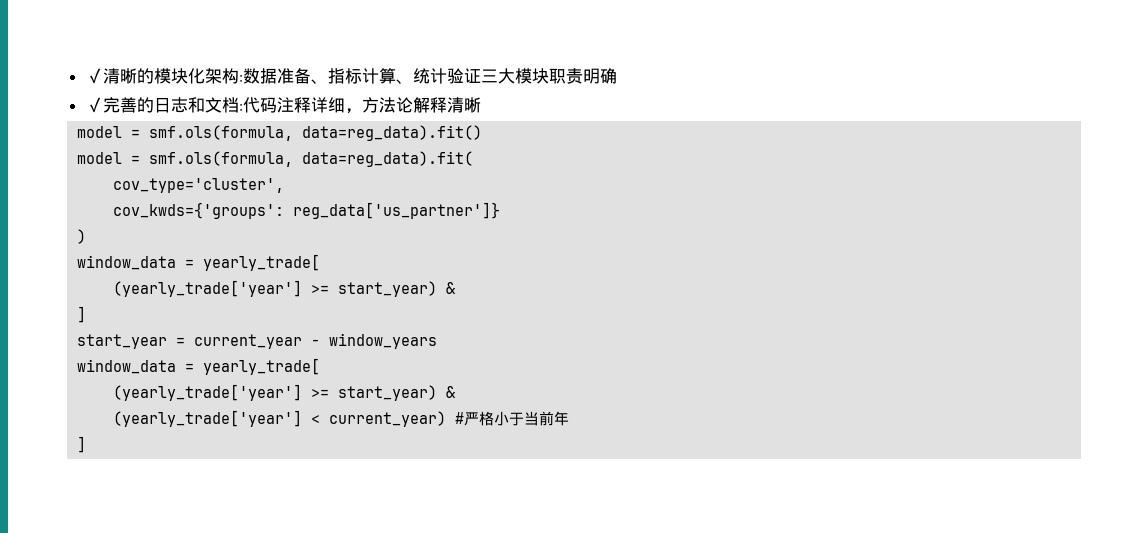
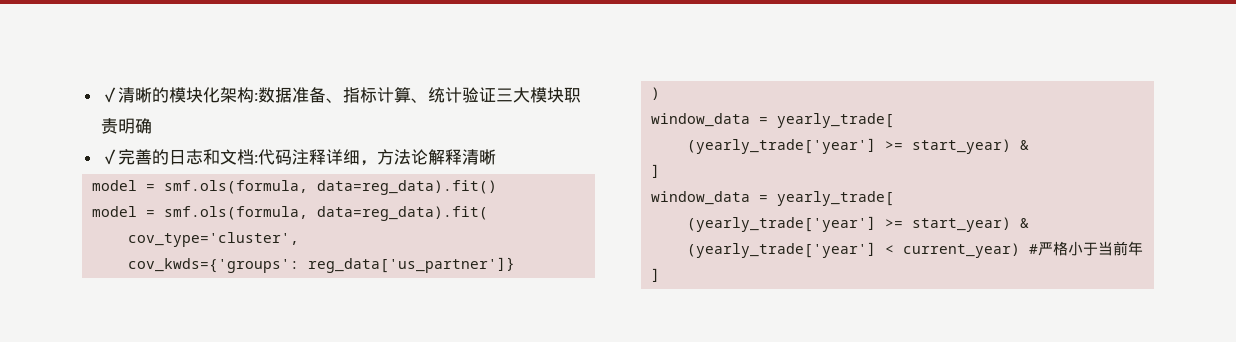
[77,333,438,349] // start_year = current_year - window_years -> (661, 171) none

